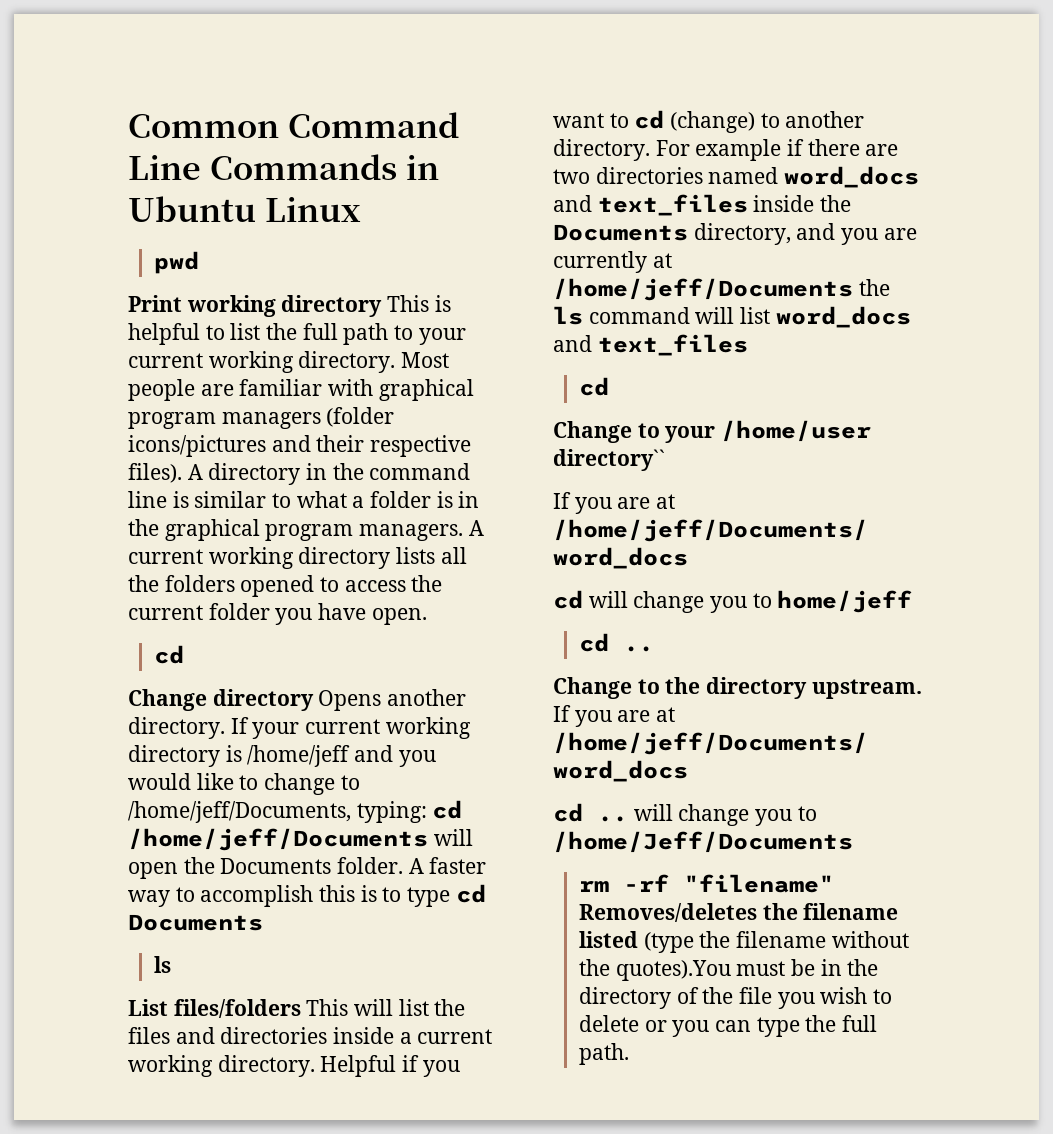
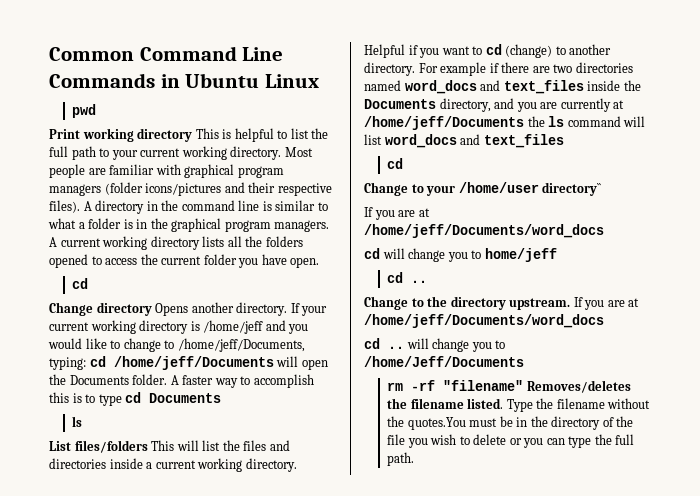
[578,931,694,953] listed (type -> [467,398,533,412] listed. Type
[615,960,731,981] quotes).You -> [407,417,466,430] quotes.You

